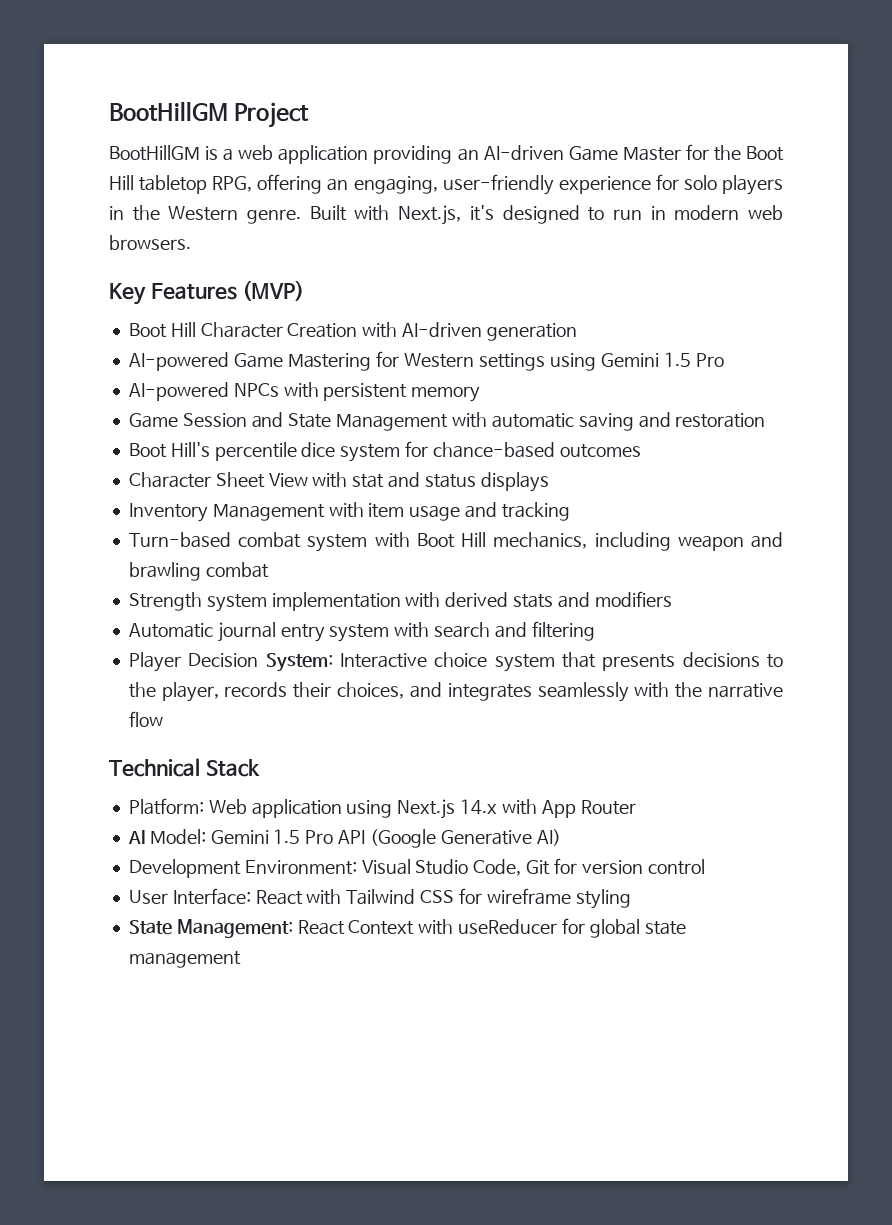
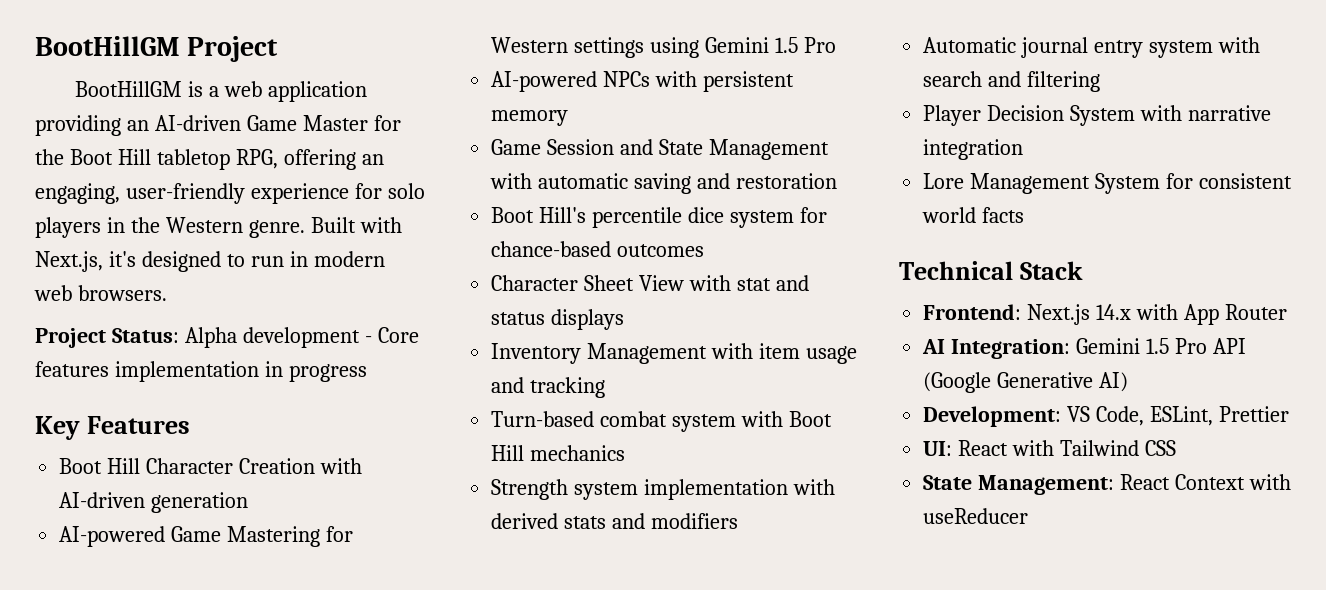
(191, 242) none -> [35,327,419,348] [35,361,367,382] // Project Status: Alpha development - Core features implementation in progress
[242,280,305,301] (MVP) -> (190, 425) none
[493,532,784,551] [128,562,269,581] mechanics, including weapon and brawling combat -> [530,445,626,461] mechanics
[265,652,784,672] [128,682,784,702] [128,711,163,727] [109,758,260,777] [128,798,393,818] System: Interactive choice system that presents decisions to the player, records their choices, and integrates seamlessly with the narrative flow // Technical Stack // Platform: Web application using -> [1070,105,1271,126] [923,139,1024,160] [923,173,1292,194] [922,207,1025,223] [899,261,1083,280] [923,304,1022,320] System with narrative integration // Lore Management System for consistent world facts // Technical Stack // Frontend:
[149,829,206,844] Model: -> [951,339,1071,359] Integration:
[128,858,705,878] [128,888,251,905] Development Environment: Visual Studio Code, Git for version control // User Interface: -> [923,406,1289,427] [923,441,953,456] Development: VS Code, ESLint, Prettier // UI:
[458,888,631,909] for wireframe styling -> (1176, 448) none
[561,918,686,938] [128,951,241,968] for global state management -> (1029, 516) none

